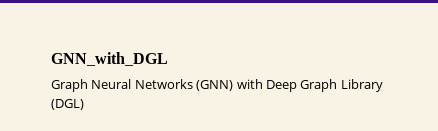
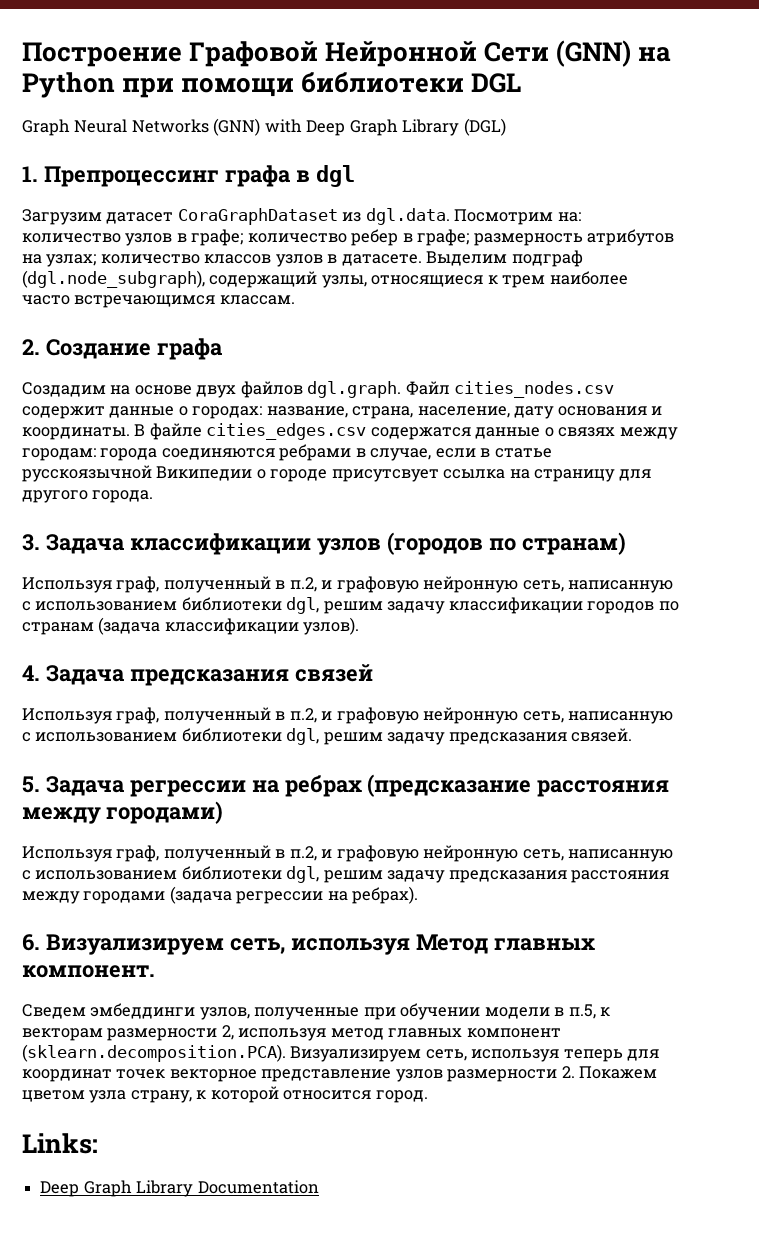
[51,52,168,66] GNN_with_DGL -> [22,40,672,67] [22,72,522,98] Построение Графовой Нейронной Сети (GNN) на Python при помощи библиотеки DGL
(84, 104) none -> [22,165,355,187] [22,208,581,225] [22,229,675,246] [22,250,583,267] [22,270,628,288] [22,295,295,308] [22,338,222,360] [22,381,615,398] [22,406,663,419] [22,423,678,440] [22,444,552,461] [22,465,651,482] [22,490,154,503] [22,532,626,555] [22,576,674,593] [22,597,679,614] [22,617,360,635] [22,664,373,686] [22,707,674,724] [22,728,633,745] [22,774,669,797] [22,801,223,824] [22,845,674,862] [22,866,670,883] [22,886,419,904] [22,934,595,955] [22,965,155,978] [22,1003,611,1020] [22,1025,561,1041] [22,1044,660,1062] [22,1066,658,1082] [22,1086,428,1103] [22,1133,98,1154] [40,1180,319,1197] // 1. Препроцессинг графа в dgl // Загрузим датасет CoraGraphDataset из dgl.data. Посмотрим на: количество узлов в графе; количество ребер в графе; размерность атрибутов на узлах; количество классов узлов в датасете. Выделим подграф (dgl.node_subgraph), содержащий узлы, относящиеся к трем наиболее часто встречающимся классам. // 2. Создание графа // Создадим на основе двух файлов dgl.graph. Файл cities_nodes.csv содержит данные о городах: название, страна, население, дату основания и координаты. В файле cities_edges.csv содержатся данные о связях между городам: города соединяются ребрами в случае, если в статье русскоязычной Википедии о городе присутсвует ссылка на страницу для другого города. // 3. Задача классификации узлов (городов по странам) // Используя граф, полученный в п.2, и графовую нейронную сеть, написанную с использованием библиотеки dgl, решим задачу классификации городов по странам (задача классификации узлов). // 4. Задача предсказания связей // Используя граф, полученный в п.2, и графовую нейронную сеть, написанную с использованием библиотеки dgl, решим задачу предсказания связей. // 5. Задача регрессии на ребрах (предсказание расстояния между городами) // Используя граф, полученный в п.2, и графовую нейронную сеть, написанную с использованием библиотеки dgl, решим задачу предсказания расстояния между городами (задача регрессии на ребрах). // 6. Визуализируем сеть, используя Метод главных компонент. // Сведем эмбеддинги узлов, полученные при обучении модели в п.5, к векторам размерности 2, используя метод главных компонент (sklearn.decomposition.PCA). Визуализируем сеть, используя теперь для координат точек векторное представление узлов размерности 2. Покажем цветом узла страну, к которой относится город. // Links: // Deep Graph Library Documentation

